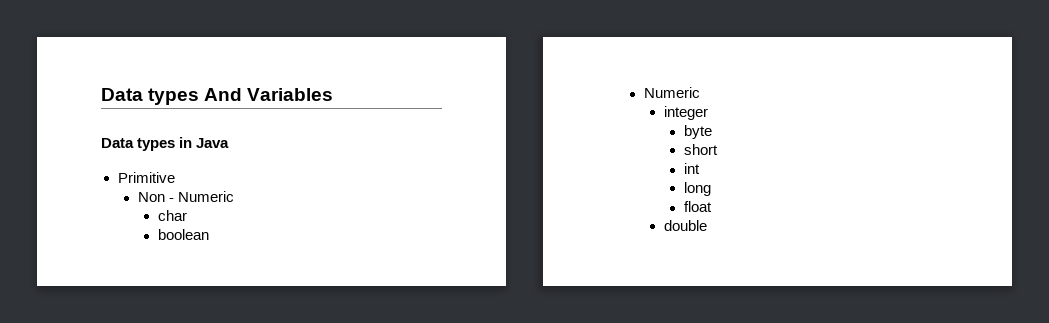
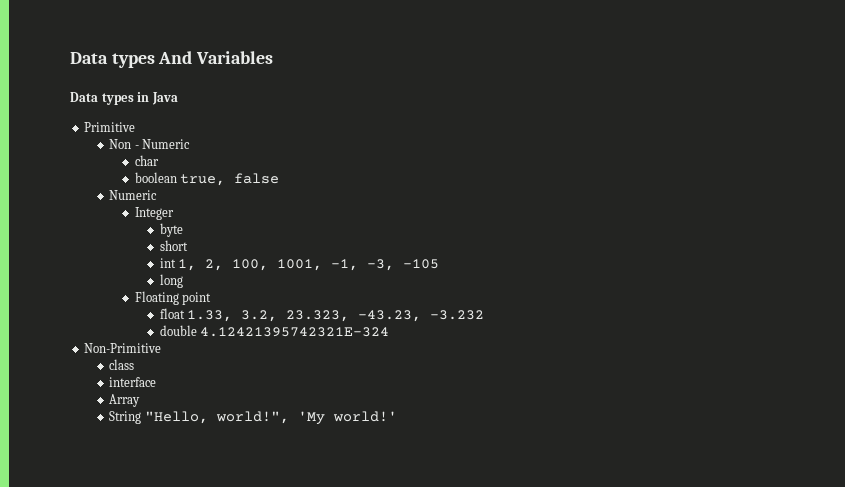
[643,87,700,98] [663,106,708,120] // Numeric // integer -> [180,173,280,186] [109,190,158,200] [134,207,174,220] true, false // Numeric // Integer
(700, 168) none -> [178,259,440,271] 1, 2, 100, 1001, -1, -3, -105
(711, 189) none -> [134,291,212,305] // Floating point
[663,220,707,231] // double -> [187,310,485,322] [159,325,390,337] [84,343,162,353] [109,359,135,370] [109,377,157,387] [109,394,141,407] [109,411,397,425] 1.33, 3.2, 23.323, -43.23, -3.232 // double 4.12421395742321E-324 // Non-Primitive // class // interface // Array // String "Hello, world!", 'My world!'

